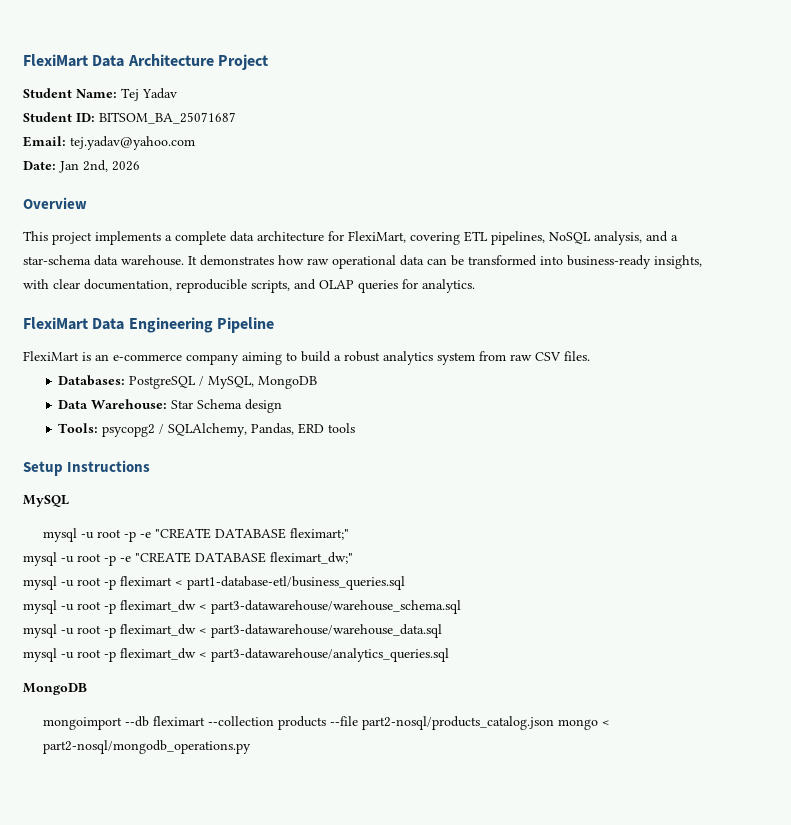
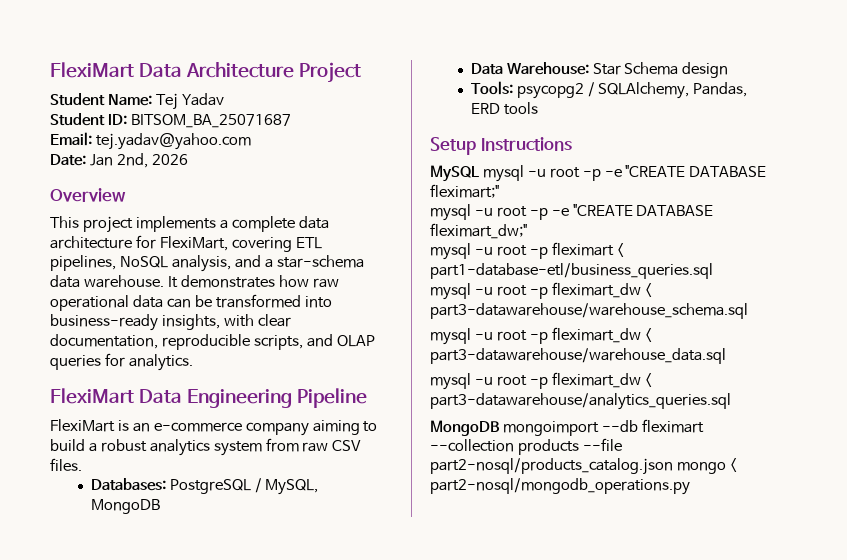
(69, 501) // -> (479, 173) none
(87, 689) // -> (500, 428) none

